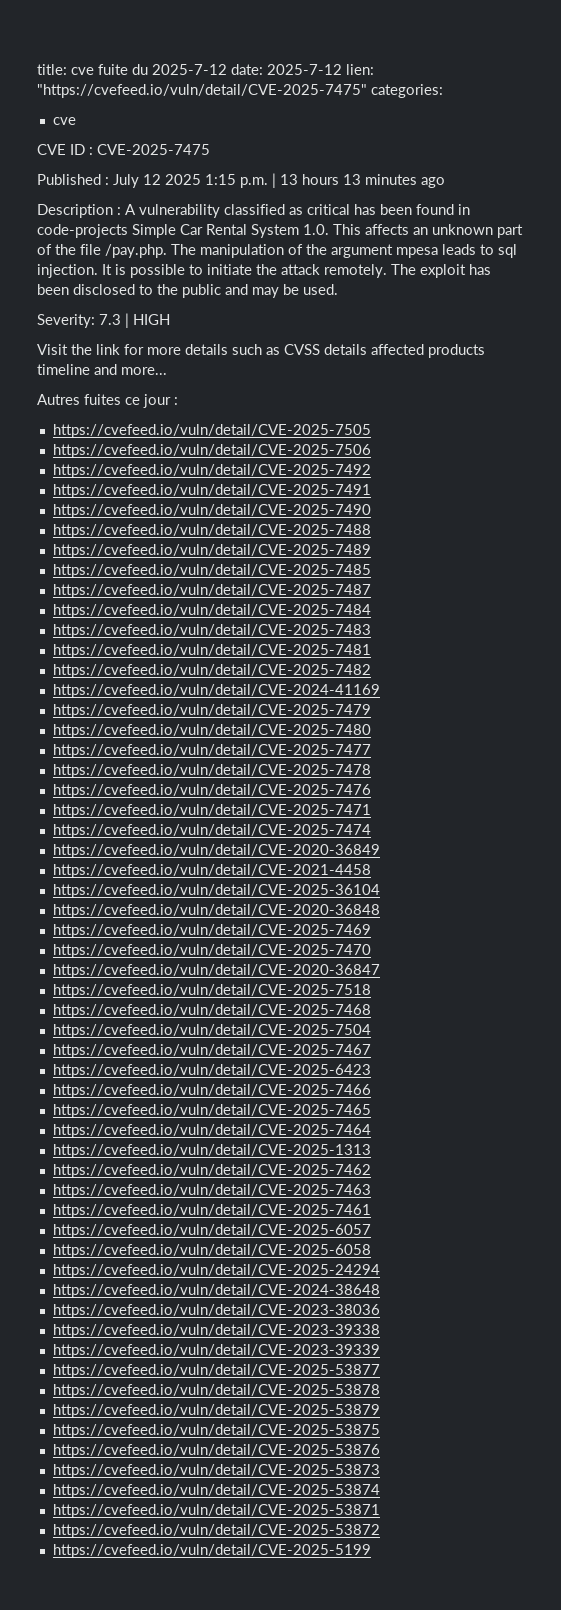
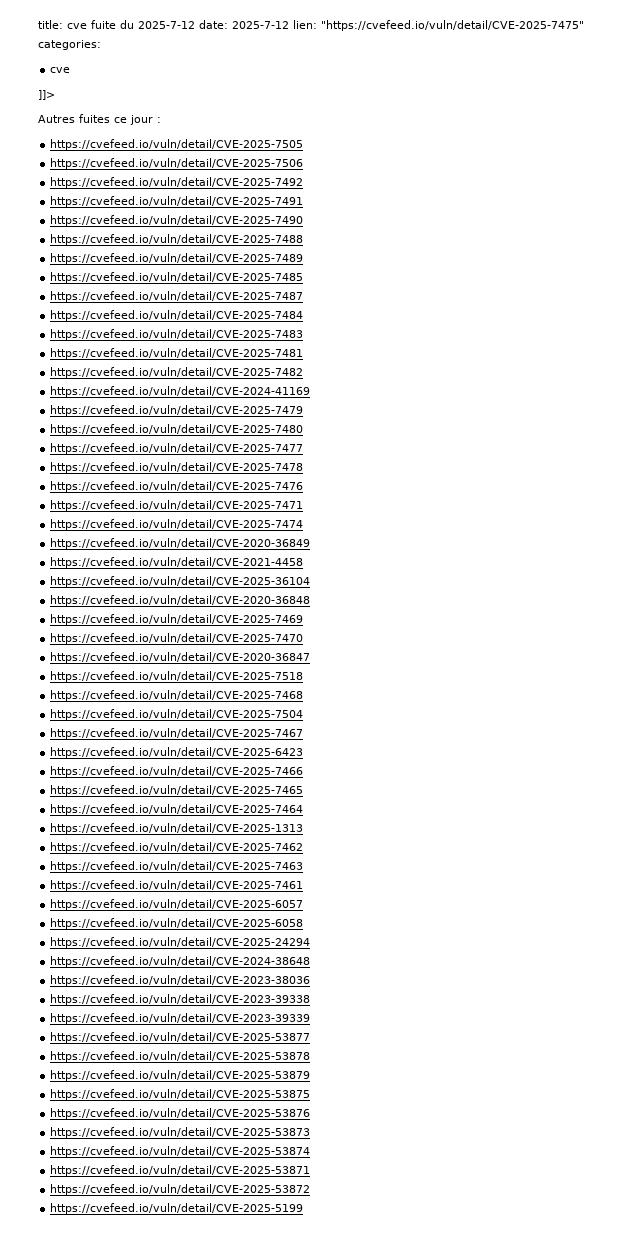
[37,144,210,155] [37,173,445,188] [37,204,470,218] [37,224,523,238] [37,244,517,258] [37,264,491,278] [37,284,338,298] [37,313,170,328] [37,344,485,358] [37,364,167,375] CVE ID : CVE-2025-7475 // Published : July 12 2025 1:15 p.m. | 13 hours 13 minutes ago // Description : A vulnerability classified as critical has been found in code-projects Simple Car Rental System 1.0. This affects an unknown part of the file /pay.php. The manipulation of the argument mpesa leads to sql injection. It is possible to initiate the attack remotely. The exploit has been disclosed to the public and may be used. // Severity: 7.3 | HIGH // Visit the link for more details such as CVSS details affected products timeline and more... -> [38,90,55,100] ]]>

